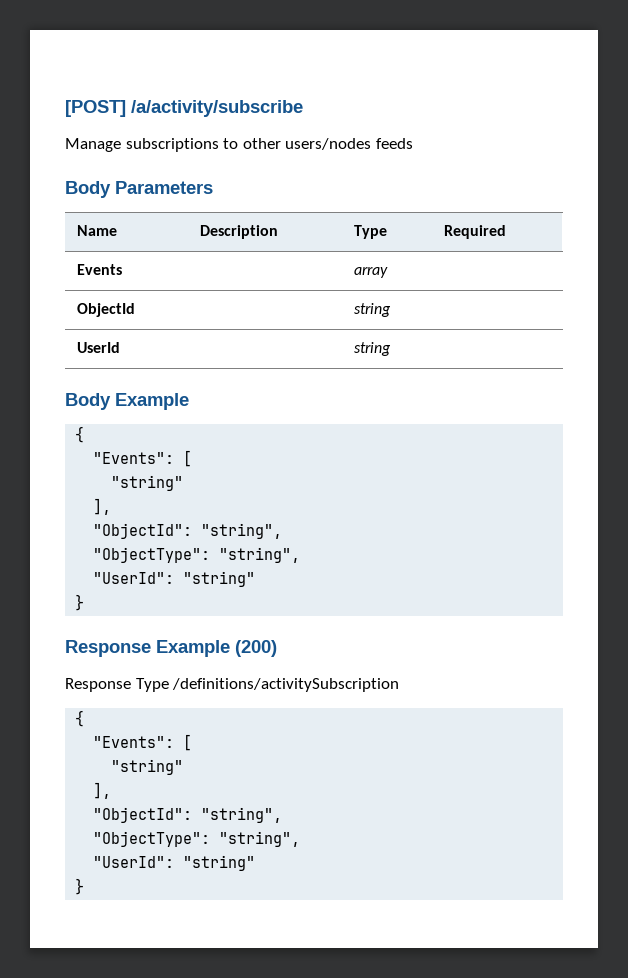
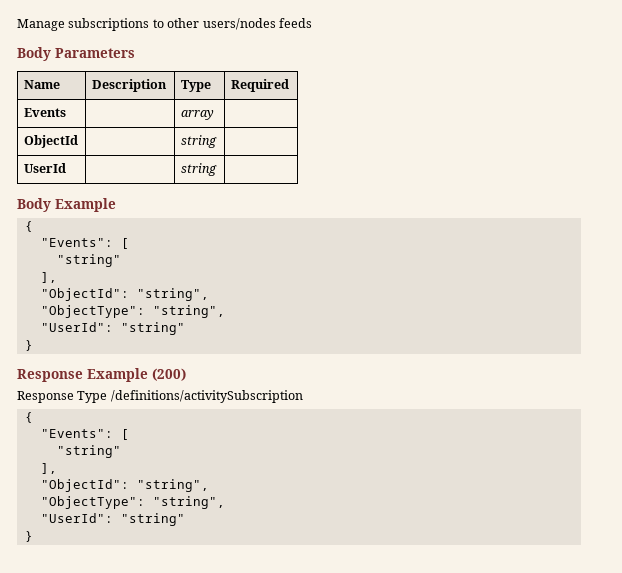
[65,100,303,117] [POST] /a/activity/subscribe // -> (17, 25) none

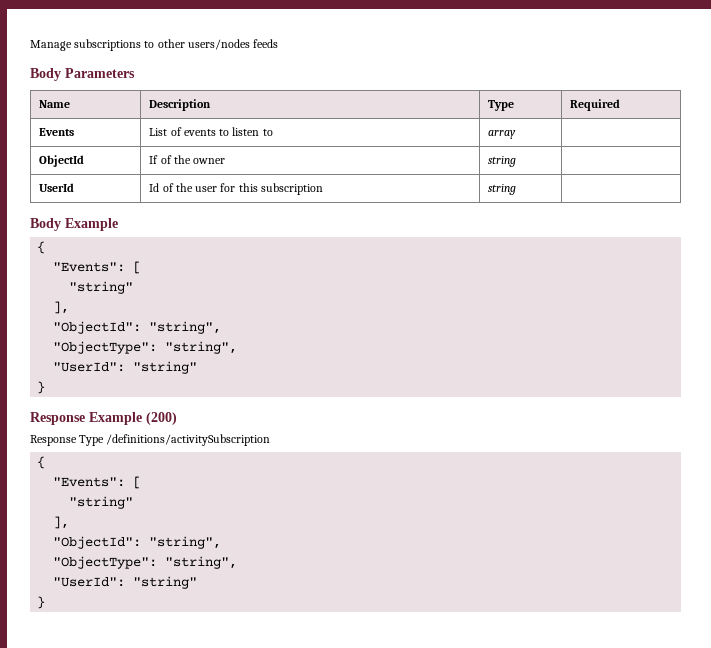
[180,110,214,120] [23,135,78,148] [180,135,217,148] [23,163,66,173] | array | // ObjectId | | string | // UserId | -> [149,127,273,136] [488,130,517,139] [39,155,85,167] [149,155,226,164] [488,156,517,167] [39,183,75,192] [149,183,323,195] List of events to listen to | array | // ObjectId | If of the owner | string | // UserId | Id of the user for this subscription

